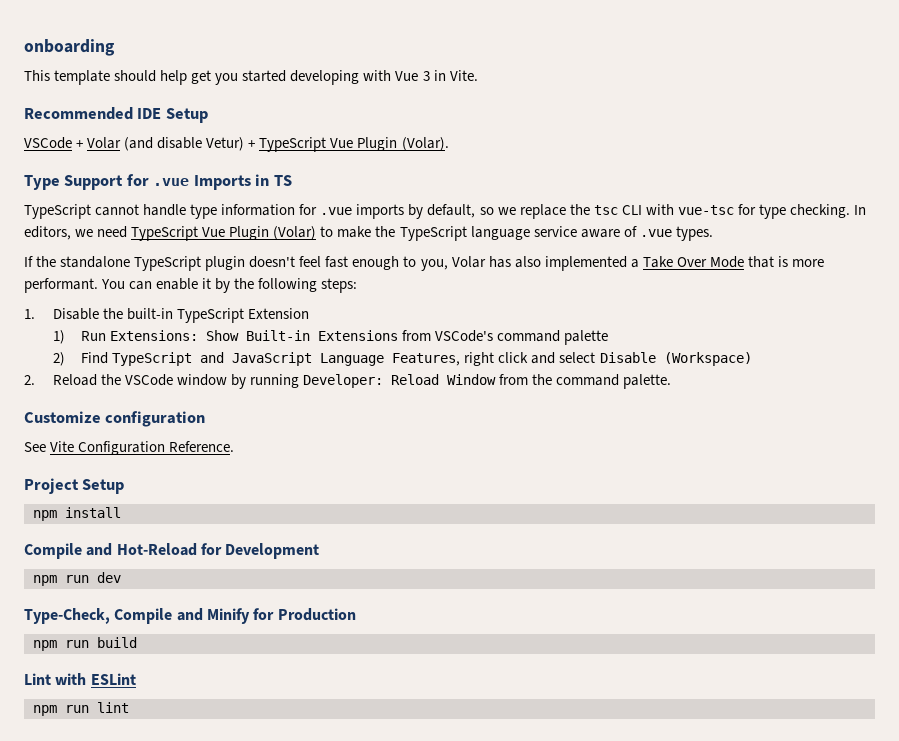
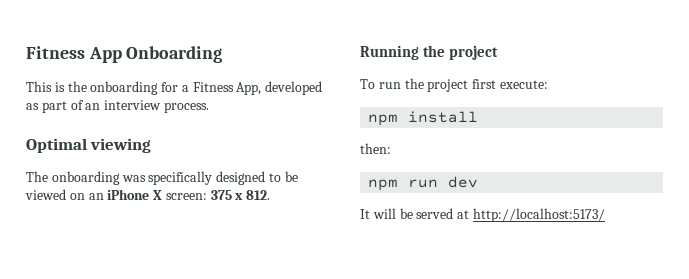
[24,39,115,56] [24,70,478,85] [24,107,208,123] [24,137,449,152] [24,174,292,190] [24,204,867,219] [24,226,713,241] [24,256,825,271] [24,278,358,293] [24,308,309,323] [52,330,609,345] [52,352,752,366] [24,374,672,389] [24,411,206,427] [24,441,235,455] [24,478,125,494] [33,507,121,521] [24,543,320,559] [33,572,121,586] [24,608,356,624] [33,637,137,651] [24,673,136,685] [33,702,129,716] onboarding // This template should help get you started developing with Vue 3 in Vite. // Recommended IDE Setup // VSCode + Volar (and disable Vetur) + TypeScript Vue Plugin (Volar). // Type Support for .vue Imports in TS // TypeScript cannot handle type information for .vue imports by default, so we replace the tsc CLI with vue-tsc for type checking. In editors, we need TypeScript Vue Plugin (Volar) to make the TypeScript language service aware of .vue types. // If the standalone TypeScript plugin doesn't feel fast enough to you, Volar has also implemented a Take Over Mode that is more performant. You can enable it by the following steps: // 1. Disable the built-in TypeScript Extension // 1) Run Extensions: Show Built-in Extensions from VSCode's command palette // 2) Find TypeScript and JavaScript Language Features, right click and select Disable (Workspace) // 2. Reload the VSCode window by running Developer: Reload Window from the command palette. // Customize configuration // See Vite Configuration Reference. // Project Setup // npm install // Compile and Hot-Reload for Development // npm run dev // Type-Check, Compile and Minify for Production // npm run build // Lint with ESLint // npm run lint -> [26,46,223,63] [26,81,323,95] [26,100,209,113] [26,138,152,153] [26,171,298,185] [25,189,271,200] [360,45,499,60] [360,78,548,92] [368,111,479,126] [360,143,391,154] [368,176,479,191] [360,208,605,222] Fitness App Onboarding // This is the onboarding for a Fitness App, developed as part of an interview process. // Optimal viewing // The onboarding was specifically designed to be viewed on an iPhone X screen: 375 x 812. // Running the project // To run the project first execute: // npm install // then: // npm run dev // It will be served at http://localhost:5173/

